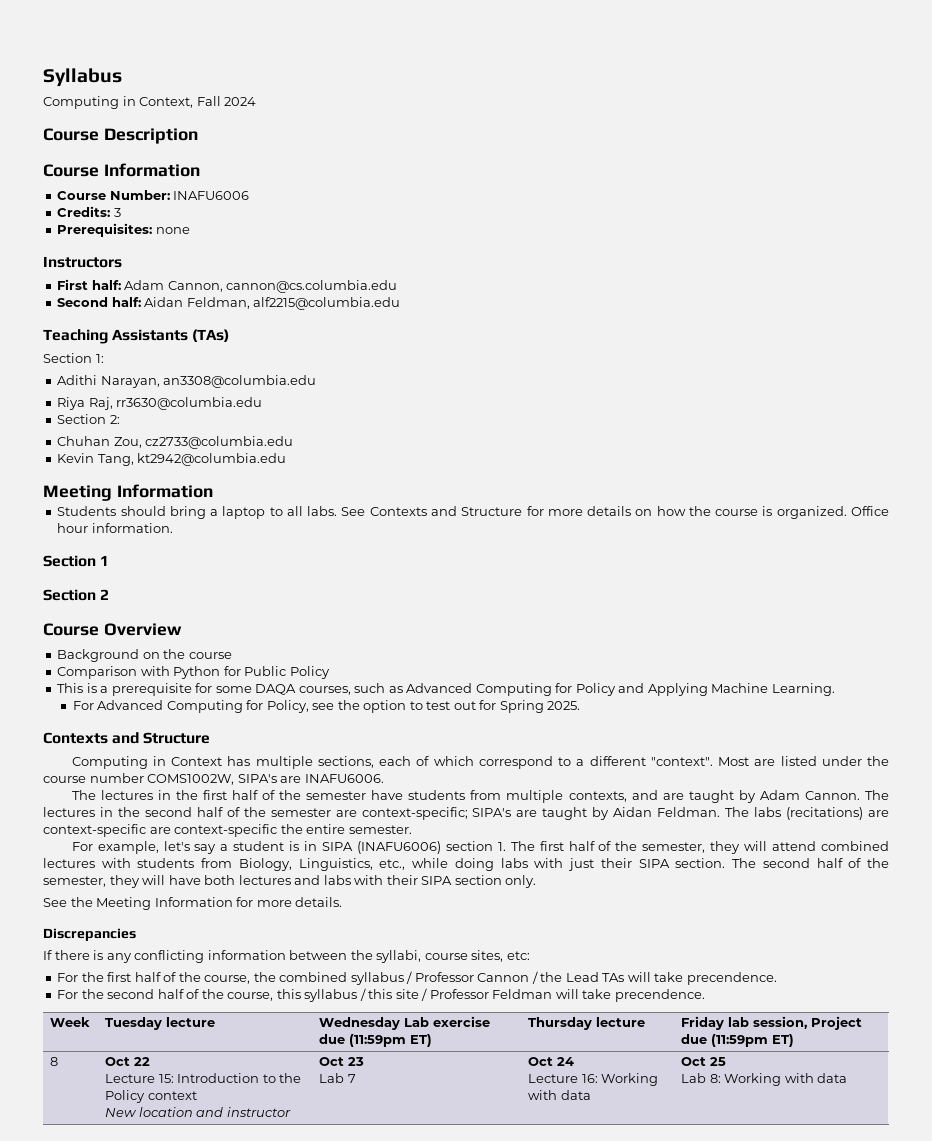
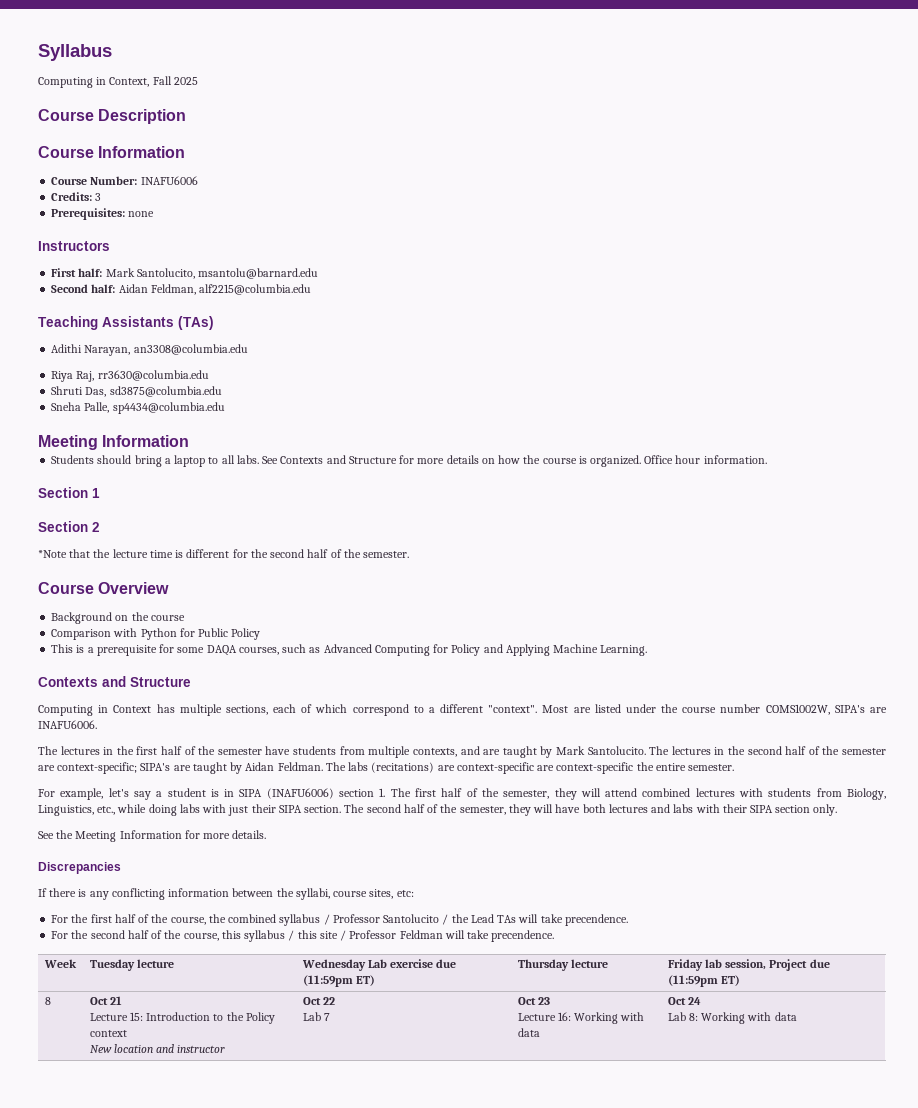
[224,97,257,106] 2024 -> [173,77,198,85] 2025
[124,280,398,293] Adam Cannon, cannon@cs.columbia.edu -> [105,268,319,279] Mark Santolucito, msantolu@barnard.edu
[43,353,104,363] // Section 1: -> (214, 323) none
[57,414,120,424] [57,436,294,449] [57,453,287,466] Section 2: // Chuhan Zou, cz2733@columbia.edu // Kevin Tang, kt2942@columbia.edu -> [51,386,222,397] [51,402,225,414] Shruti Das, sd3875@columbia.edu // Sneha Palle, sp4434@columbia.edu
(110, 594) none -> [38,549,410,558] // *Note that the lecture time is different for the second half of the semester.
[72,700,581,713] // For Advanced Computing for Policy, see the option to test out for Spring 2025. -> (648, 650) none
[759,790,860,800] Adam Cannon. -> [555,746,646,755] Mark Santolucito.
[477,973,530,982] Cannon -> [383,914,440,923] Santolucito
[133,1057,150,1066] 22 -> [109,996,122,1005] 21
[347,1057,364,1066] 23 -> [322,997,335,1005] 22
[556,1057,574,1066] 24 -> [537,997,550,1005] 23
[709,1057,726,1066] 25 -> [687,997,701,1005] 24

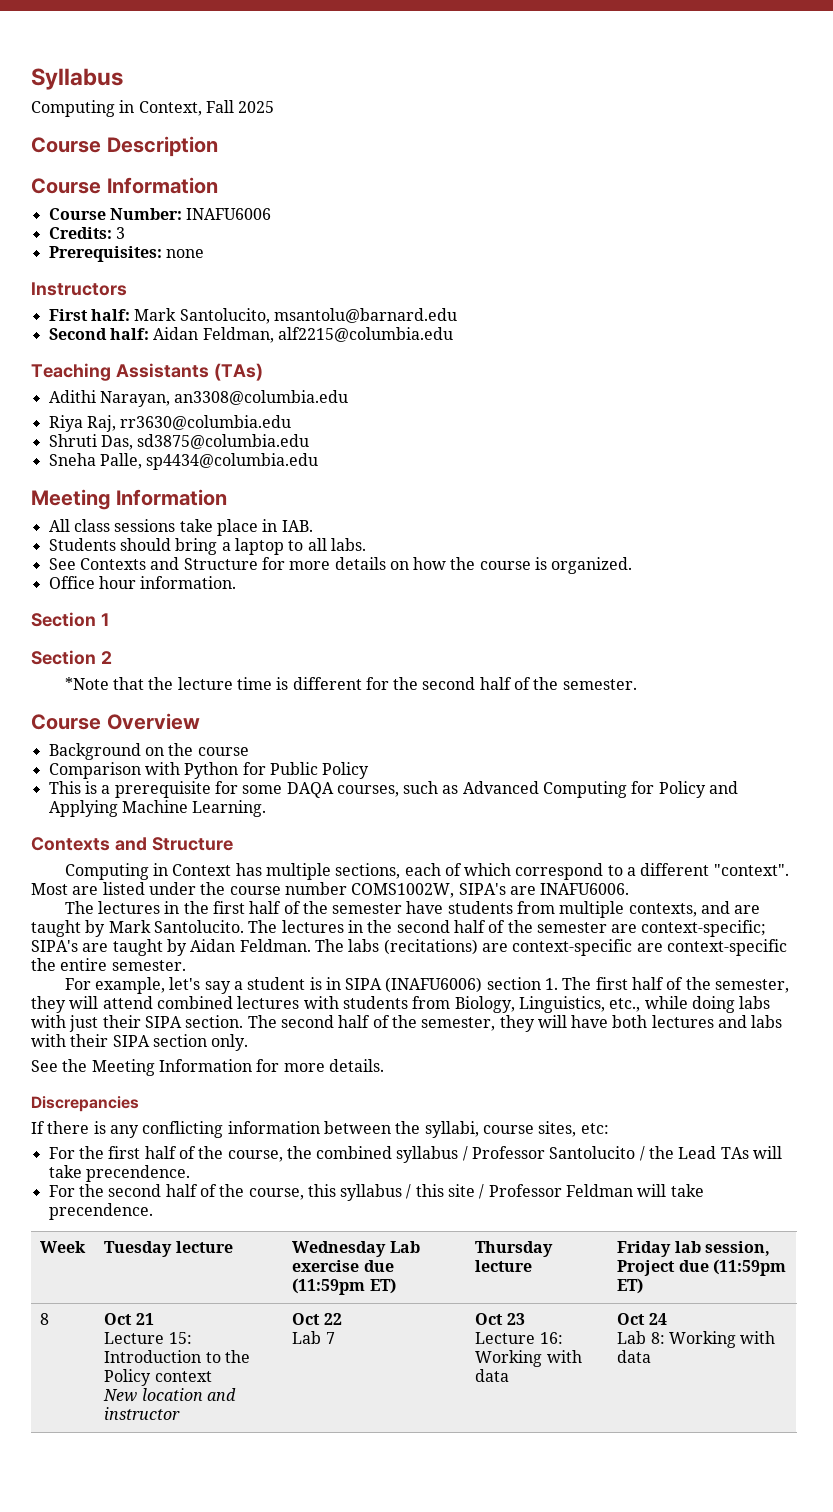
(190, 441) none -> [48,519,313,536] // All class sessions take place in IAB.
(259, 459) none -> (366, 544) //
(642, 461) none -> (633, 565) //

